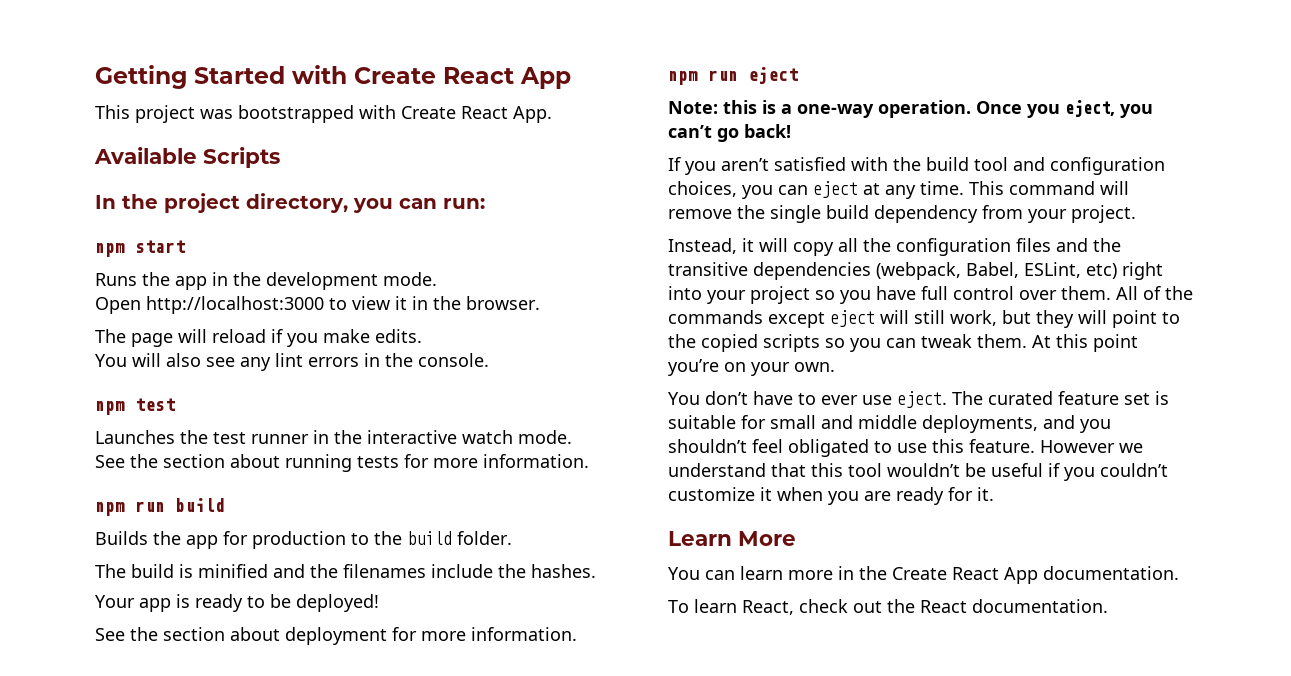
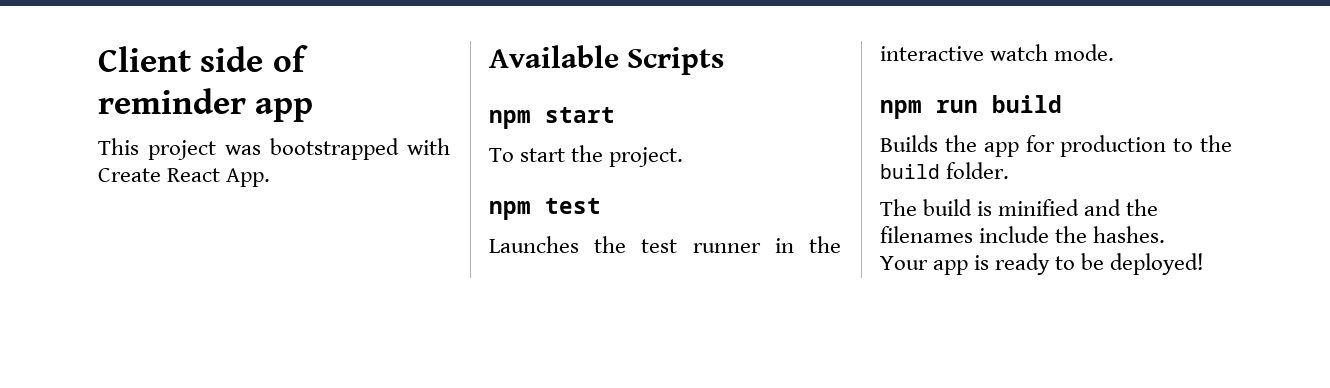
[95,65,571,89] Getting Started with Create React App -> [98,45,308,72] [98,88,314,122] Client side of reminder app
[95,193,485,213] [95,240,185,257] [95,272,437,290] [95,296,540,314] [95,329,422,347] [95,353,489,371] In the project directory, you can run: // npm start // Runs the app in the development mode. // Open http://localhost:3000 to view it in the browser. // The page will reload if you make edits. // You will also see any lint errors in the console. -> [489,107,615,129] [489,145,684,167] npm start // To start the project.
[95,454,589,472] // See the section about running tests for more information. -> (1115, 52) none
[95,627,577,645] [668,67,798,85] [668,100,1153,118] [668,124,791,142] [668,157,1165,175] [668,181,1129,199] [668,205,1136,223] [668,238,1121,256] [668,262,1163,280] [668,286,1193,304] [668,310,1180,328] [668,334,1138,352] [668,359,835,376] [668,391,1169,408] [668,415,1111,433] [668,439,1143,457] [668,463,1168,481] [668,487,994,505] [668,531,796,546] [668,566,1179,584] [668,599,1108,615] // See the section about deployment for more information. // npm run eject // Note: this is a one-way operation. Once you eject, you can’t go back! // If you aren’t satisfied with the build tool and configuration choices, you can eject at any time. This command will remove the single build dependency from your project. // Instead, it will copy all the configuration files and the transitive dependencies (webpack, Babel, ESLint, etc) right into your project so you have full control over them. All of the commands except eject will still work, but they will point to the copied scripts so you can tweak them. At this point you’re on your own. // You don’t have to ever use eject. The curated feature set is suitable for small and middle deployments, and you shouldn’t feel obligated to use this feature. However we understand that this tool wouldn’t be useful if you couldn’t customize it when you are ready for it. // Learn More // You can learn more in the Create React App documentation. // To learn React, check out the React documentation. -> (1205, 264) none

